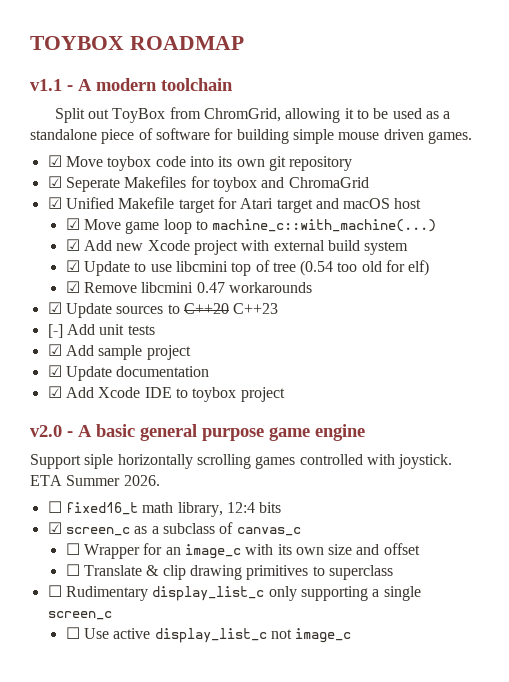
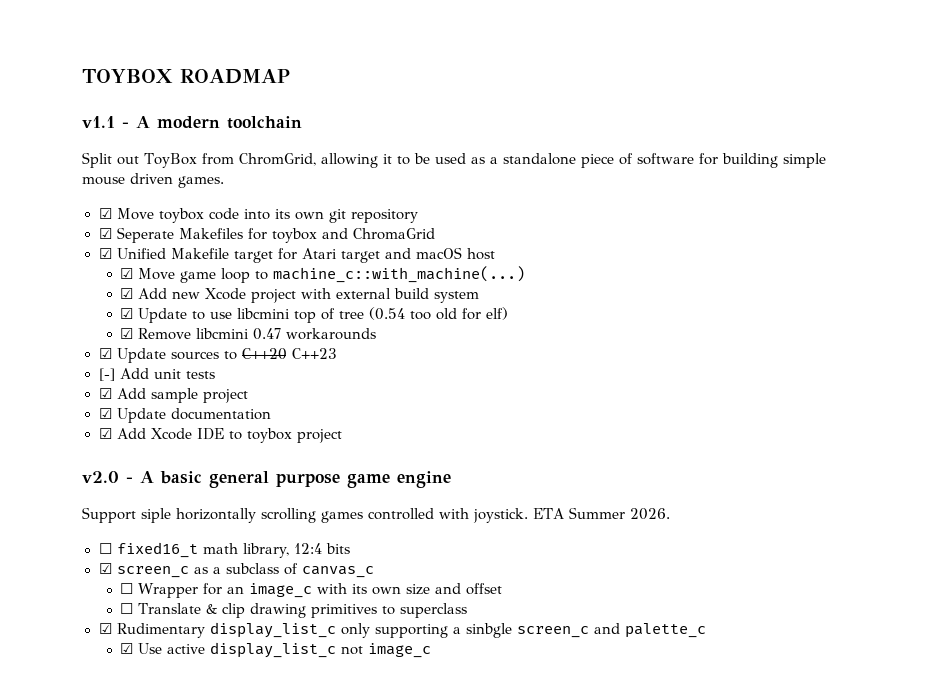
[47,585,62,597] ☐ -> [98,623,112,634] ☑
[383,586,421,601] [47,611,112,620] [65,627,80,639] single screen_c // ☐ -> [465,623,706,638] [120,643,134,654] sinbgle screen_c and palette_c // ☑

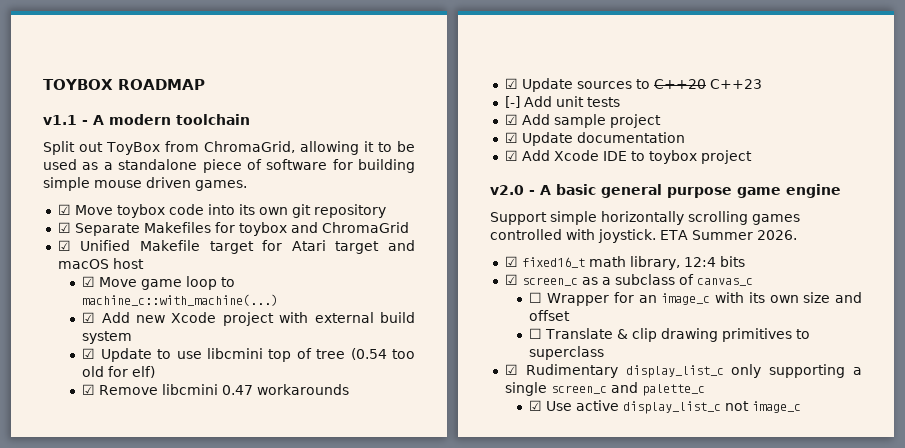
[238,153,316,166] ChromGrid, -> [203,141,295,153] ChromaGrid,
[116,227,174,243] Seperate -> [74,223,140,236] Separate
[141,508,171,523] siple -> [550,211,597,225] simple
[98,543,112,554] ☐ -> [504,256,518,267] ☑
[465,623,512,638] sinbgle -> [504,382,547,396] single

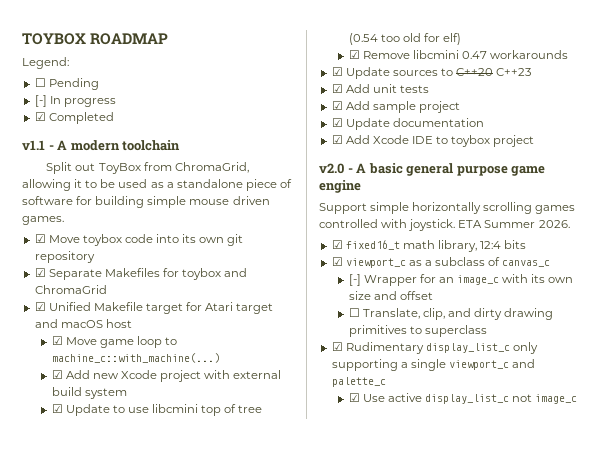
(205, 84) none -> [22,57,69,69] [34,78,99,90] [34,95,116,107] [34,112,114,124] // Legend: // ☐ Pending // [-] In progress // ☑ Completed
[504,96,520,108] [-] -> [331,84,343,93] ☑
[521,277,578,286] screen_c -> [345,258,406,268] viewport_c
[529,292,543,303] ☐ -> [348,274,361,286] [-]
[545,328,658,342] Translate & clip -> [362,308,503,320] Translate, clip, and dirty
[550,385,607,394] screen_c -> [448,360,509,370] viewport_c

